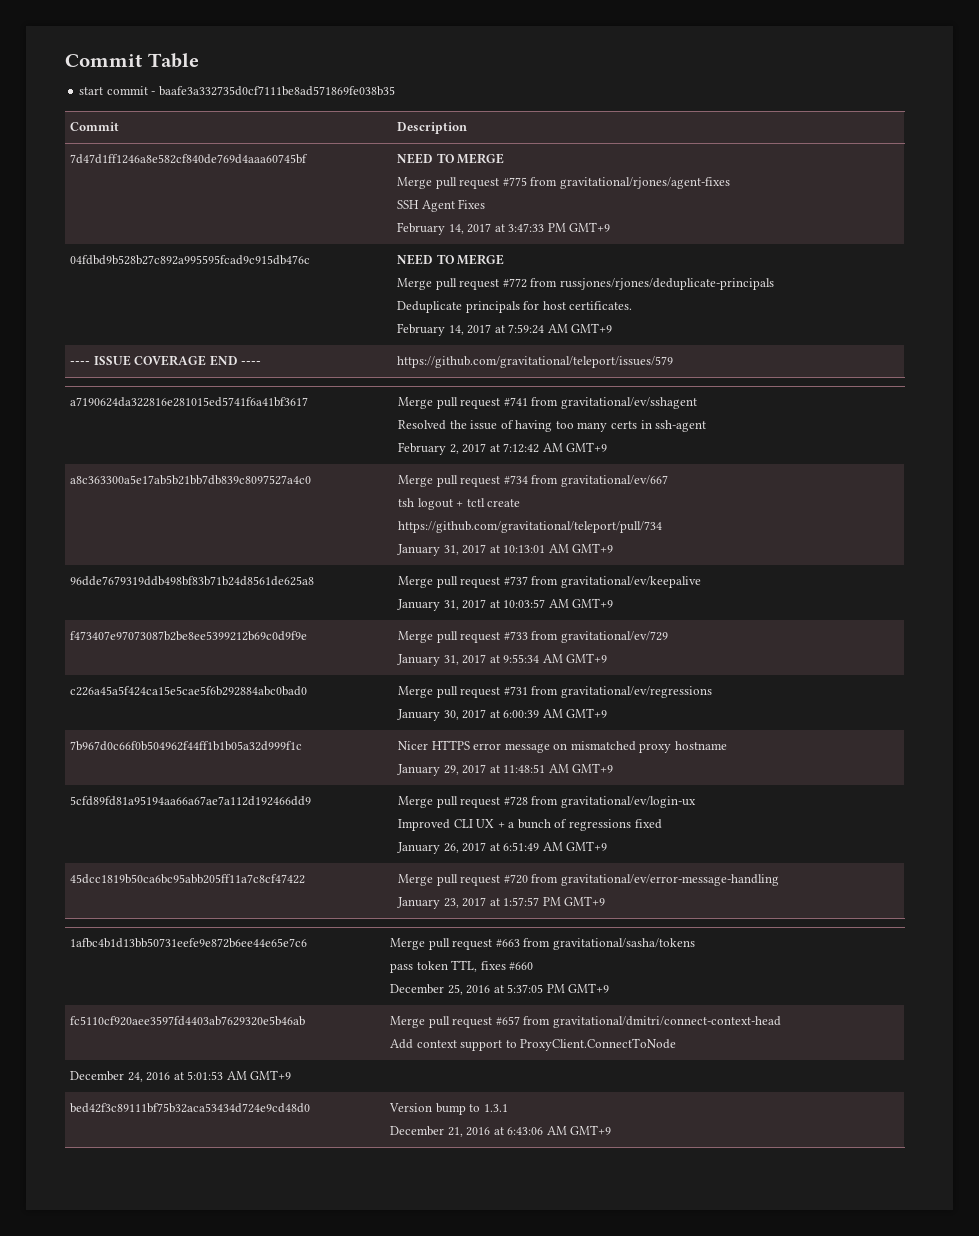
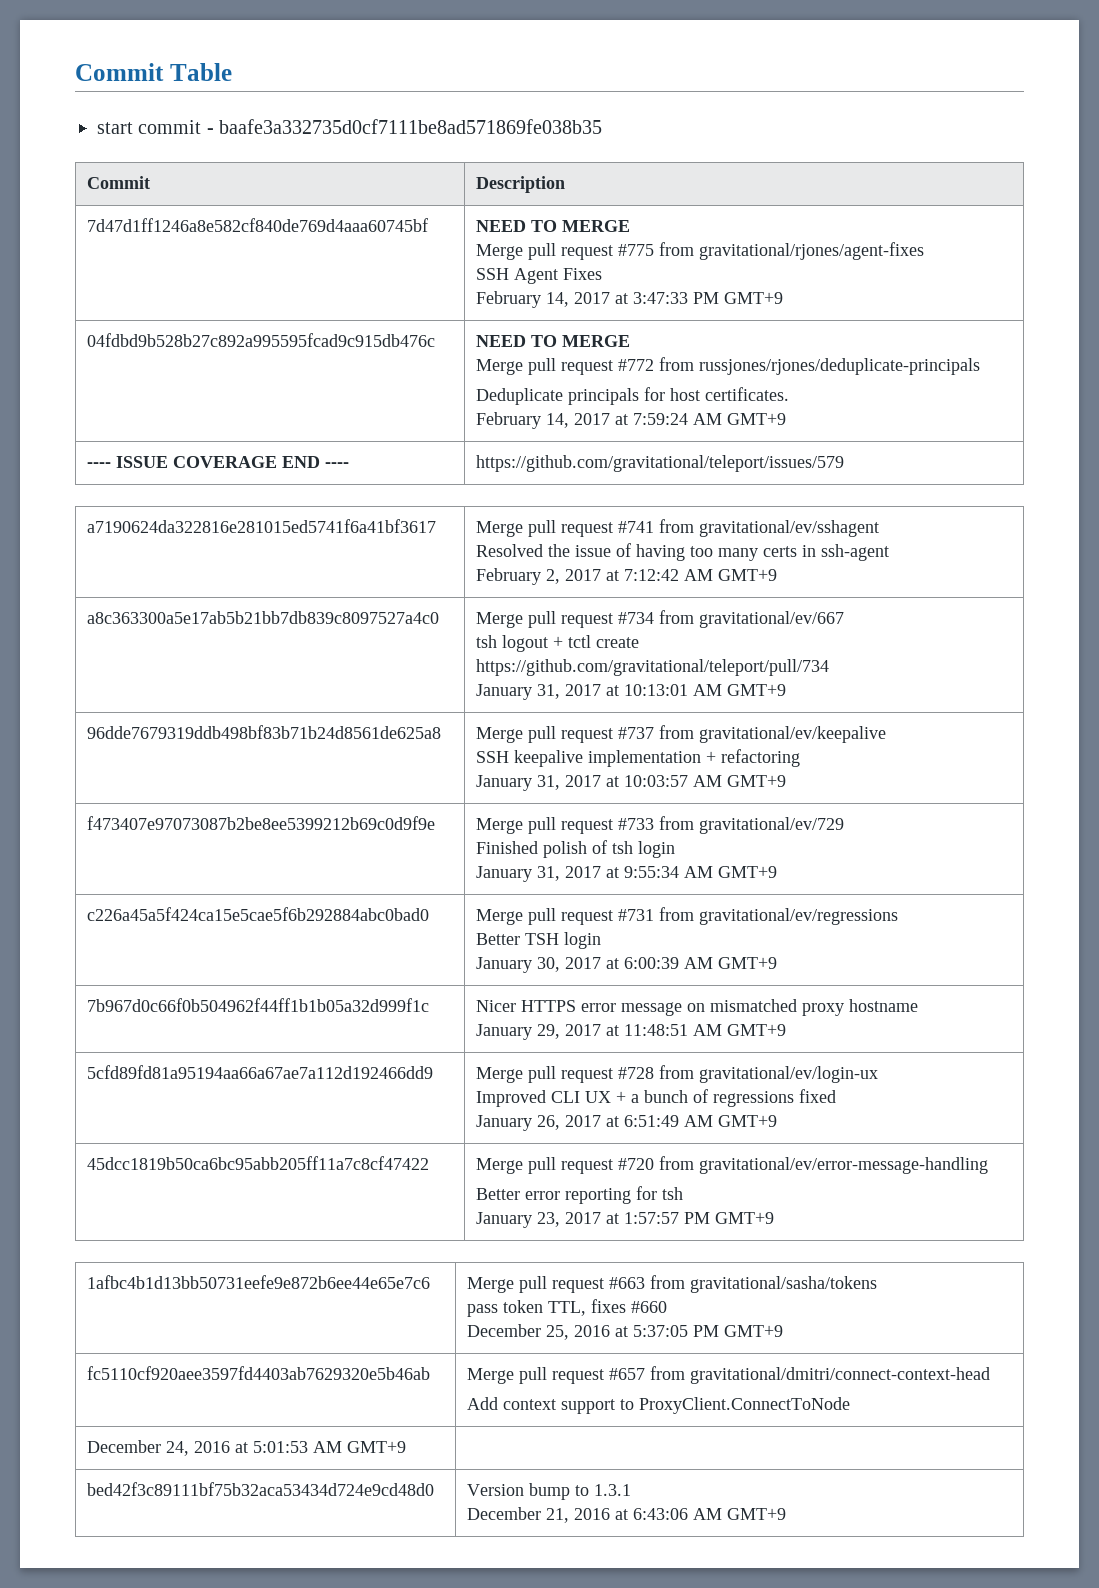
(701, 582) none -> [476,749,801,767] // SSH keepalive implementation + refactoring
(668, 637) none -> [476,840,676,858] // Finished polish of tsh login
(712, 692) none -> [476,932,602,949] // Better TSH login
(779, 880) none -> [476,1186,684,1204] // Better error reporting for tsh

